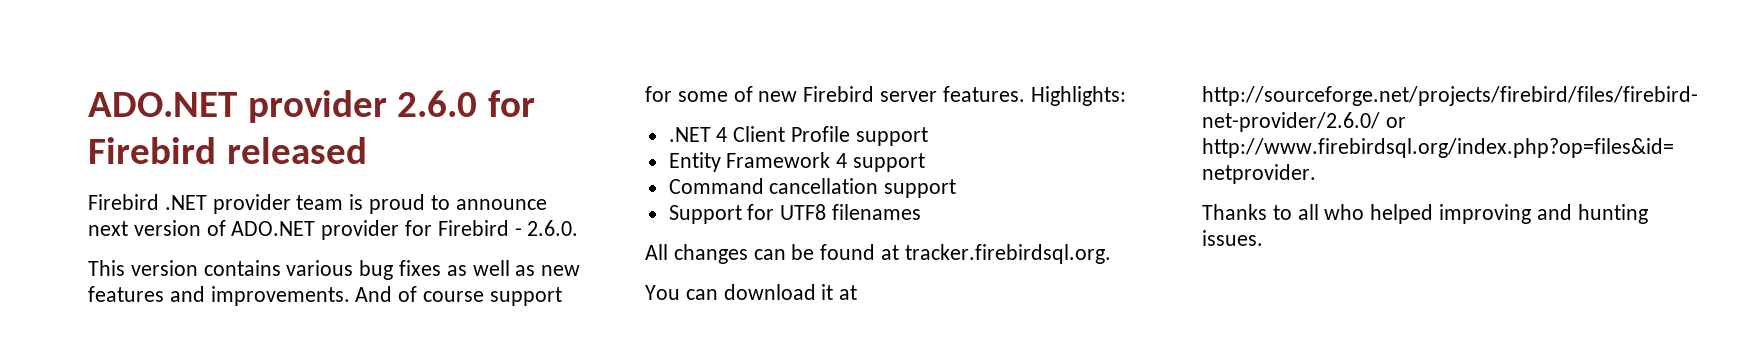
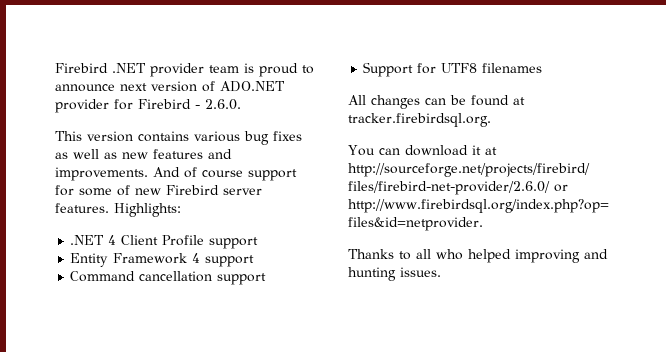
[88,90,535,123] [88,137,367,164] ADO.NET provider 2.6.0 for Firebird released // -> (55, 68) none

